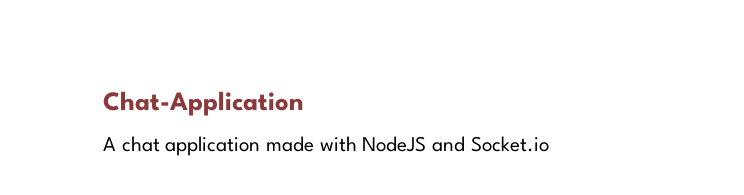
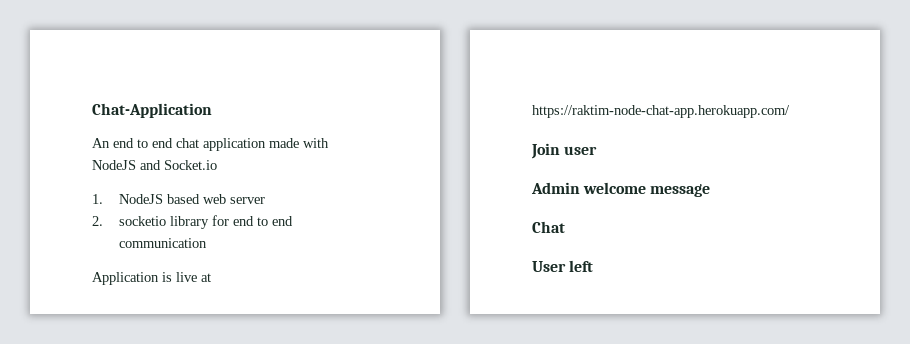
[103,137,116,151] A -> [92,138,173,148] An end to end
(549, 144) none -> [92,194,266,204] [92,215,294,229] [119,238,208,248] [92,272,211,285] [532,105,790,118] [531,143,598,159] [531,182,711,197] [532,221,565,233] [532,260,594,272] // 1. NodeJS based web server // 2. socketio library for end to end communication // Application is live at https://raktim-node-chat-app.herokuapp.com/ // Join user // Admin welcome message // Chat // User left

